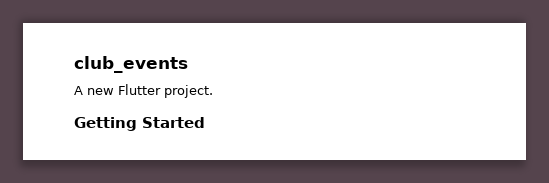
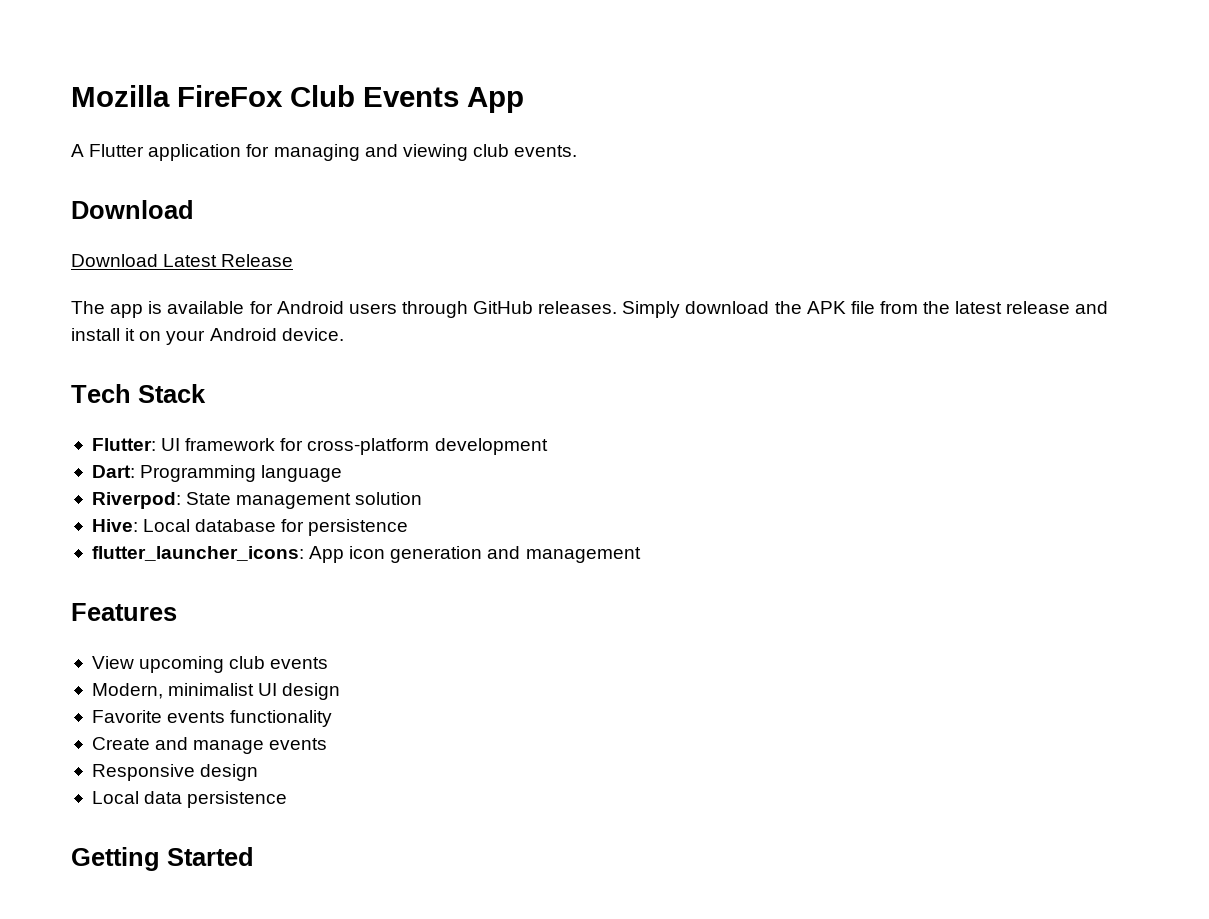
[74,56,188,73] [74,84,213,98] club_events // A new Flutter project. -> [71,85,524,113] [71,144,578,161] [71,200,194,219] [71,254,294,267] [71,301,1109,318] [71,328,344,345] [71,384,206,403] [91,438,548,455] [91,465,343,482] [91,492,423,509] [91,519,409,536] [91,546,641,563] [71,603,177,621] [91,656,329,673] [91,683,341,700] [91,710,333,727] [91,737,328,754] [91,764,259,781] [91,791,288,808] Mozilla FireFox Club Events App // A Flutter application for managing and viewing club events. // Download // Download Latest Release // The app is available for Android users through GitHub releases. Simply download the APK file from the latest release and install it on your Android device. // Tech Stack // Flutter: UI framework for cross-platform development // Dart: Programming language // Riverpod: State management solution // Hive: Local database for persistence // flutter_launcher_icons: App icon generation and management // Features // View upcoming club events // Modern, minimalist UI design // Favorite events functionality // Create and manage events // Responsive design // Local data persistence

